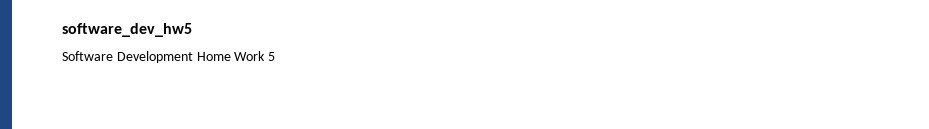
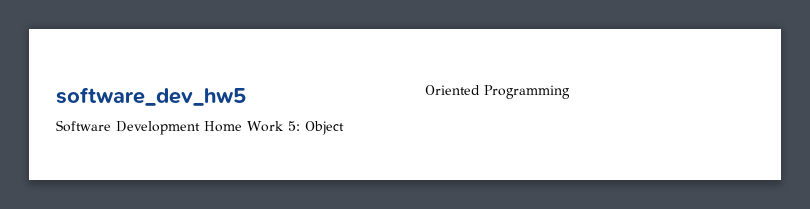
[268,52,276,61] 5 -> [288,121,344,135] [425,85,570,99] 5: Object Oriented Programming

